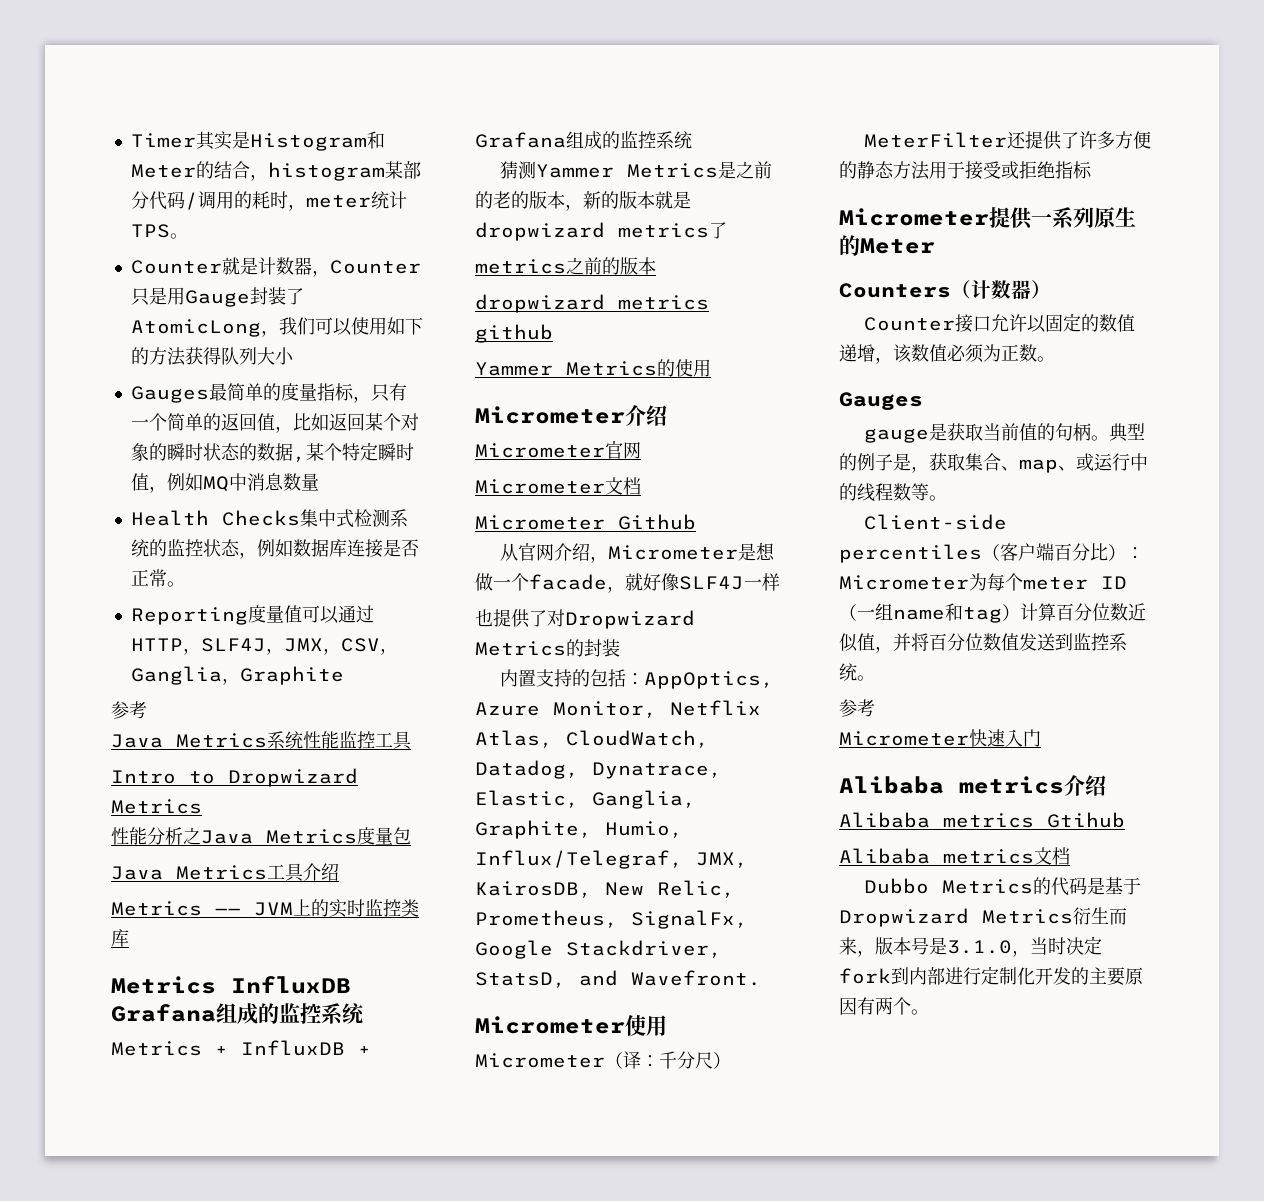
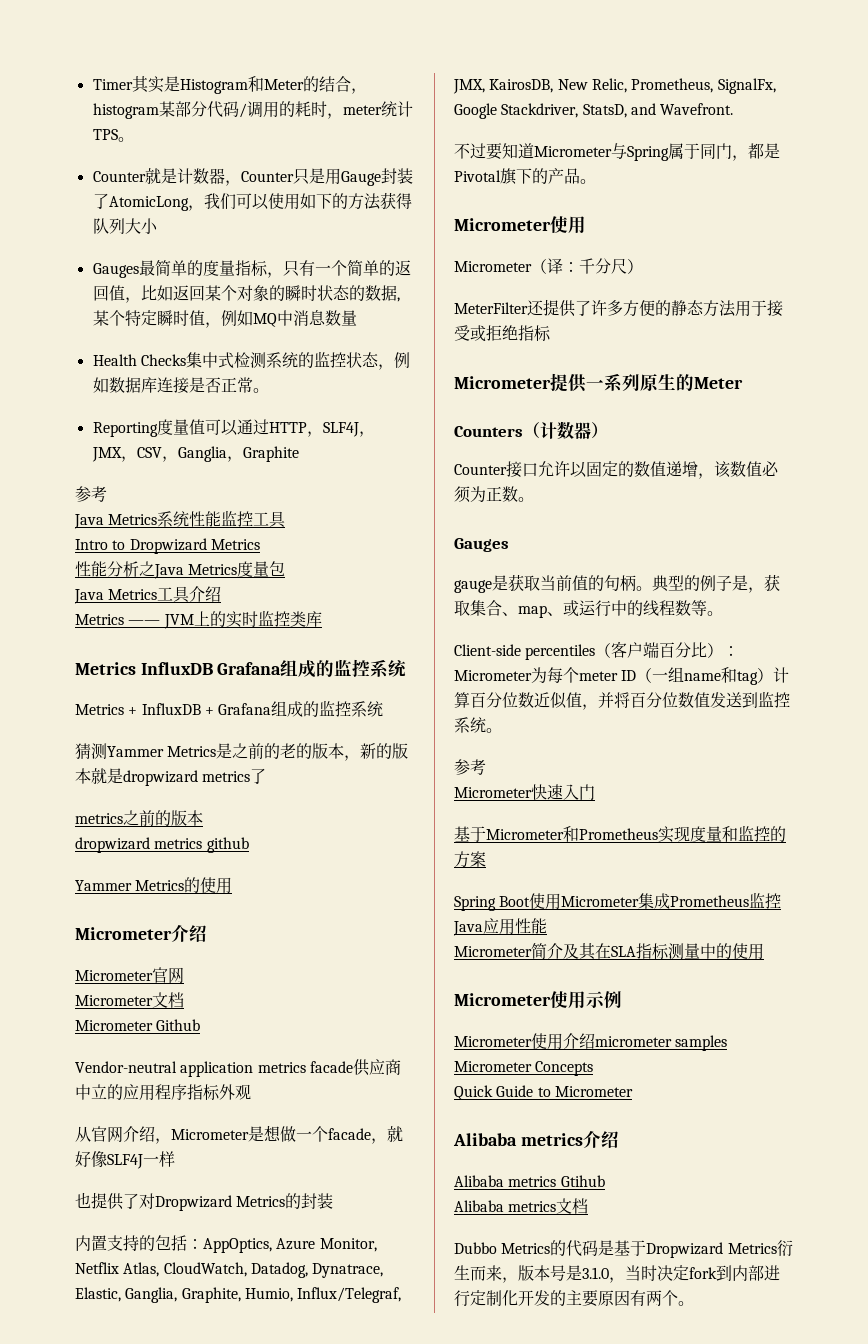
(696, 522) none -> [75,1059,401,1077] [75,1084,251,1101] // Vendor-neutral application metrics facade供应商中立的应用程序指标外观
(761, 978) none -> [454,143,780,161] [454,168,596,185] // 不过要知道Micrometer与Spring属于同门，都是Pivotal旗下的产品。
(1041, 738) none -> [454,825,786,843] [454,851,486,868] [454,892,782,911] [453,918,547,936] [454,943,764,960] [454,991,622,1009] [454,1033,728,1051] [454,1061,594,1076] [454,1085,633,1100] // 基于Micrometer和Prometheus实现度量和监控的方案 // Spring Boot使用Micrometer集成Prometheus监控Java应用性能 // Micrometer简介及其在SLA指标测量中的使用 // Micrometer使用示例 // Micrometer使用介绍micrometer samples Micrometer Concepts // Quick Guide to Micrometer

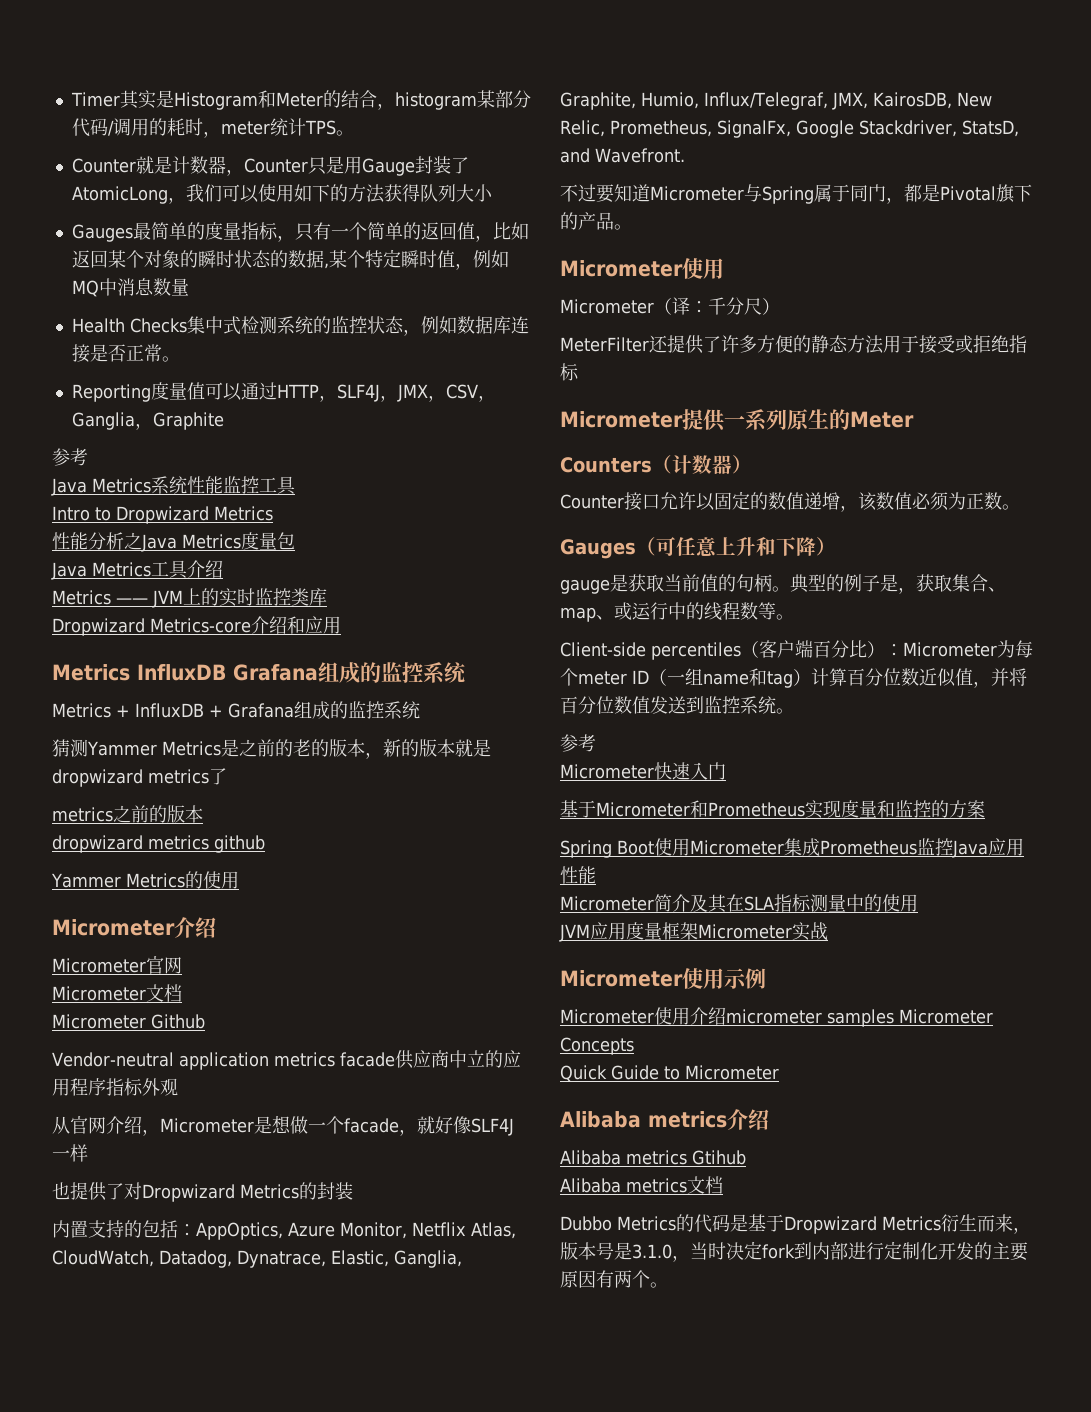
(322, 619) none -> [52,616,341,636] // Dropwizard Metrics-core介绍和应用
(509, 545) none -> [636,537,836,557] （可任意上升和下降）
(764, 951) none -> [559,922,828,942] // JVM应用度量框架Micrometer实战

